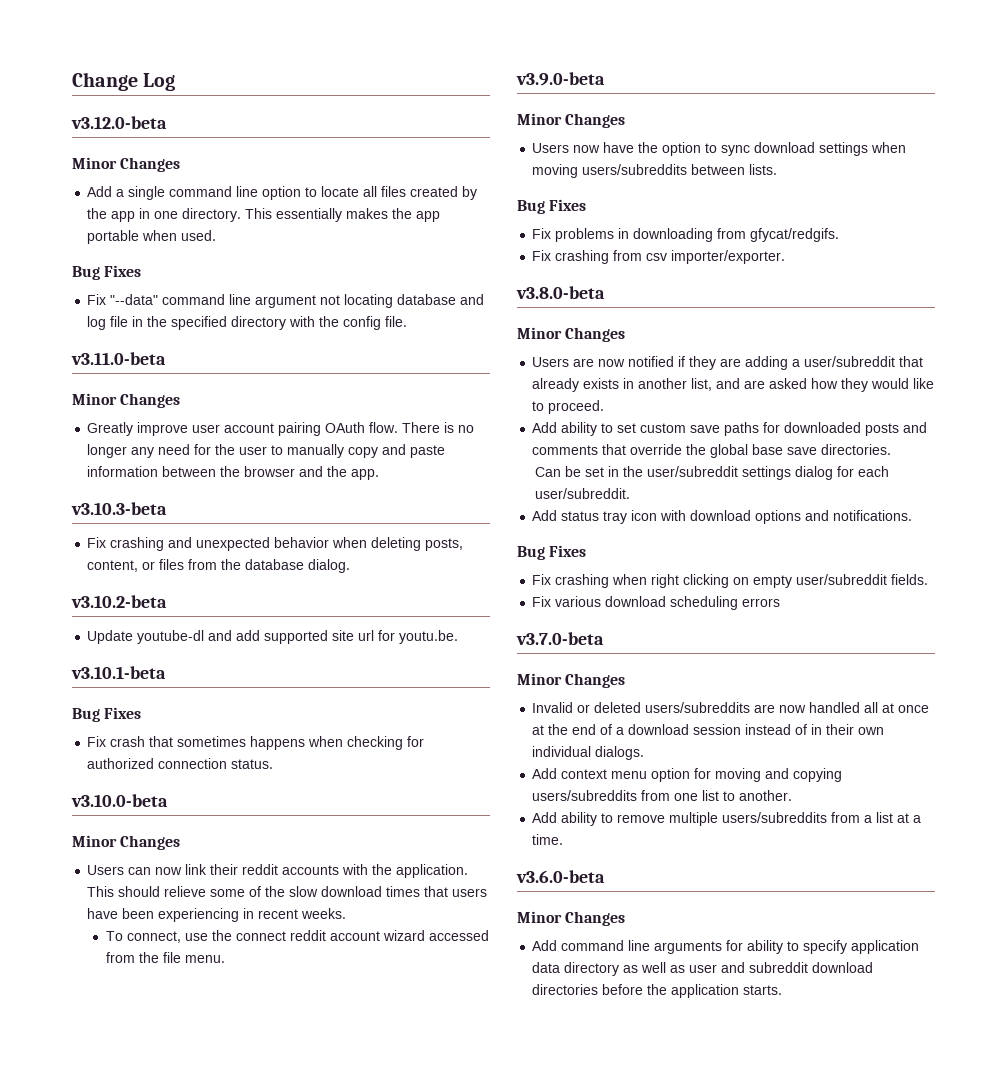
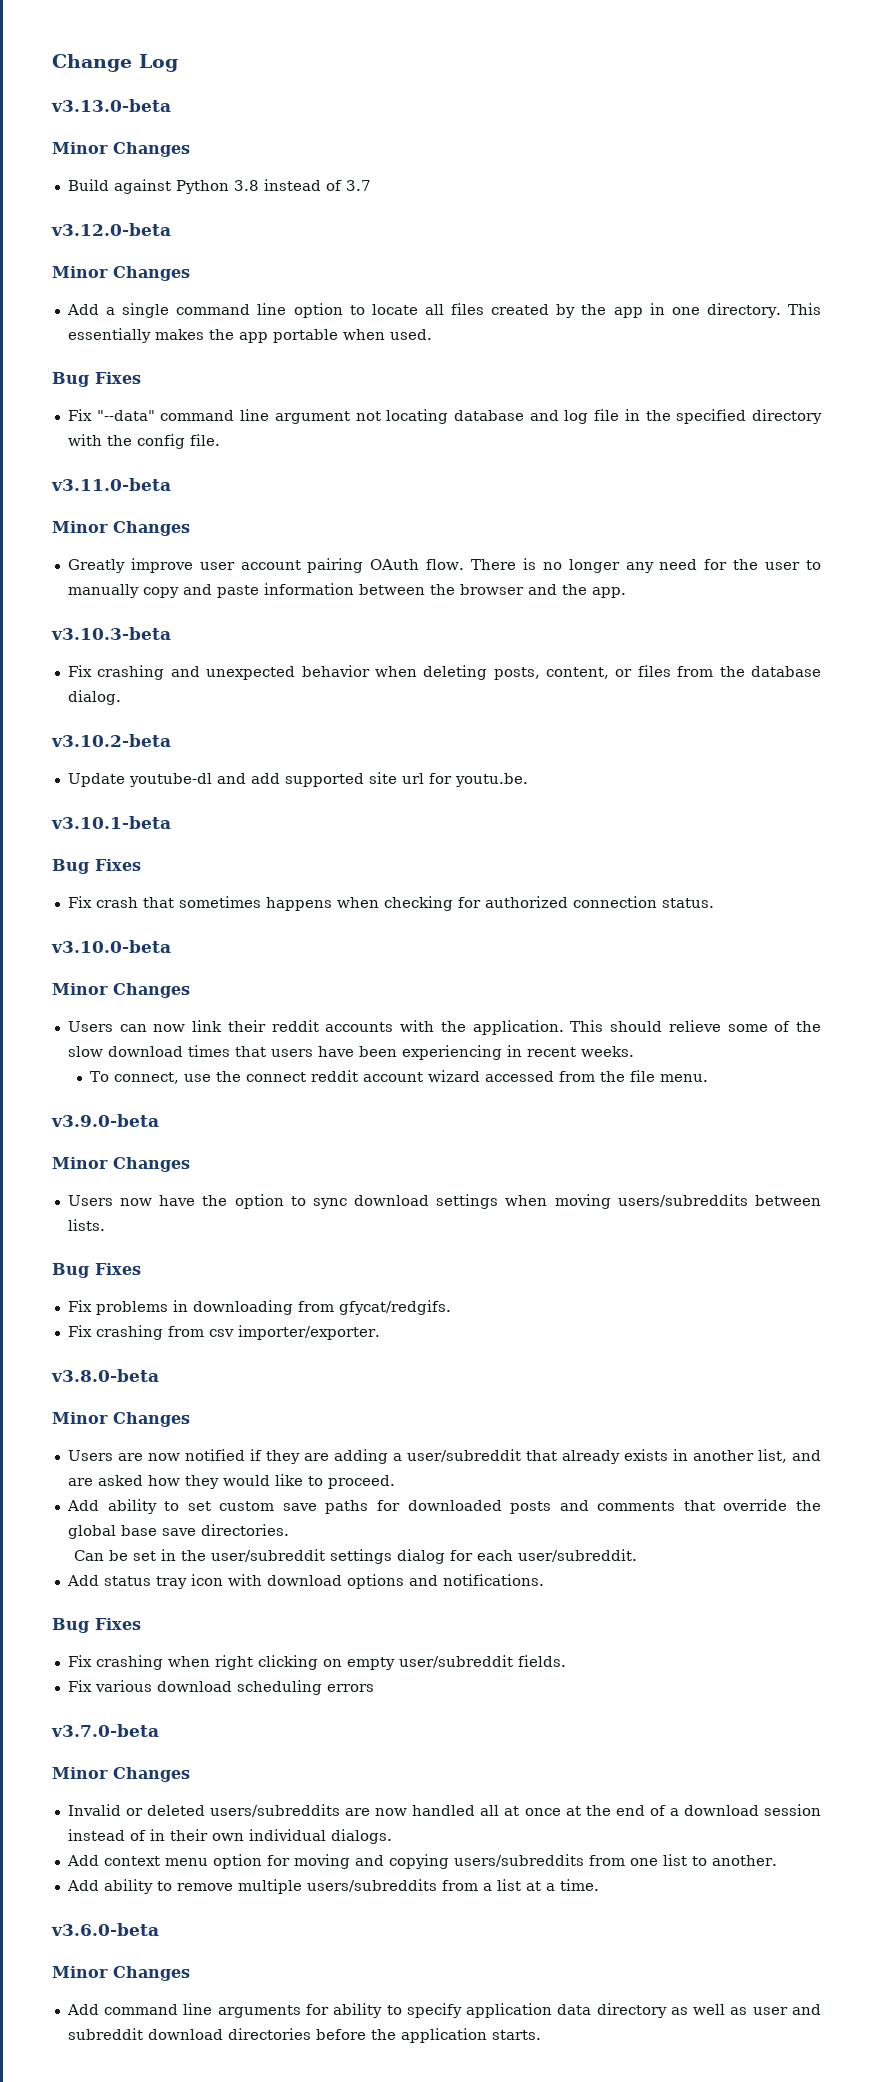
(176, 82) none -> [51,99,171,112] [52,142,190,157] [67,179,371,194] // v3.13.0-beta // Minor Changes // Build against Python 3.8 instead of 3.7

